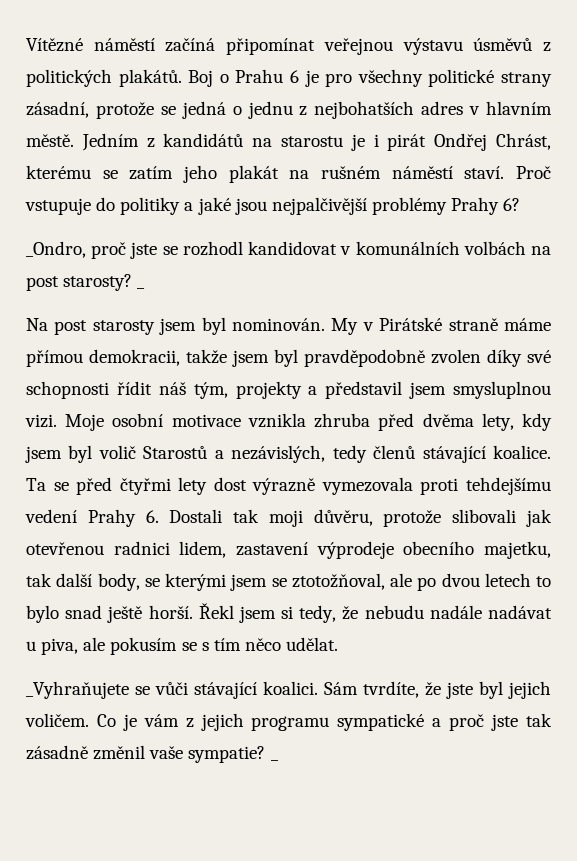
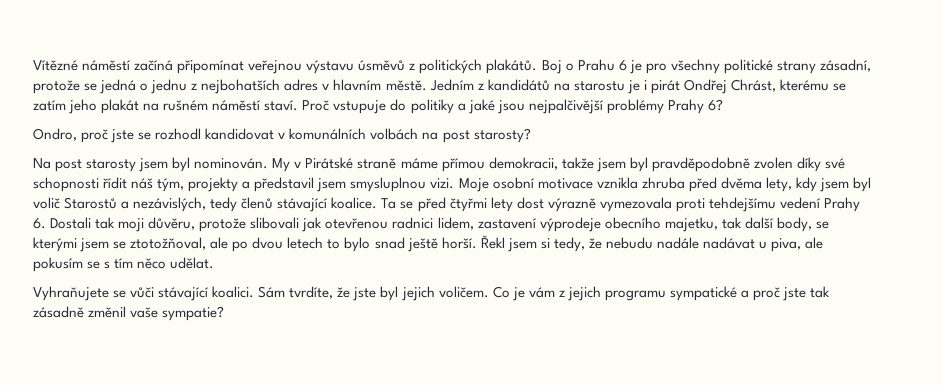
[26,241,86,258] _Ondro, -> [33,128,77,141] Ondro,
[137,287,146,289] _ -> (531, 135) none
[26,681,129,699] _Vyhraňujete -> [33,286,109,301] Vyhraňujete
[270,759,279,761] _ -> (225, 313) none

